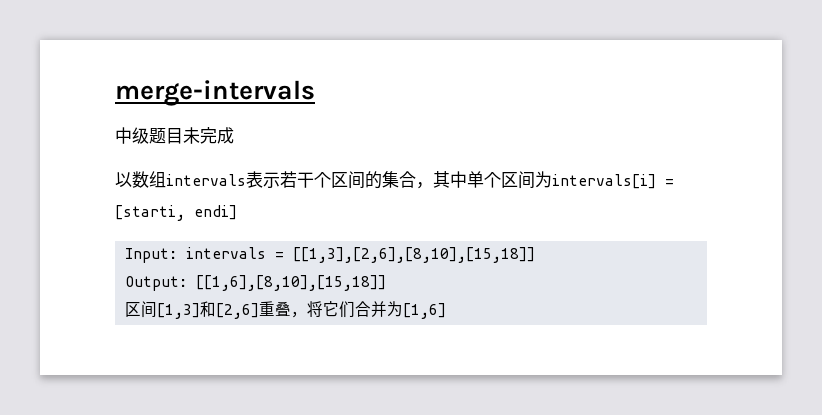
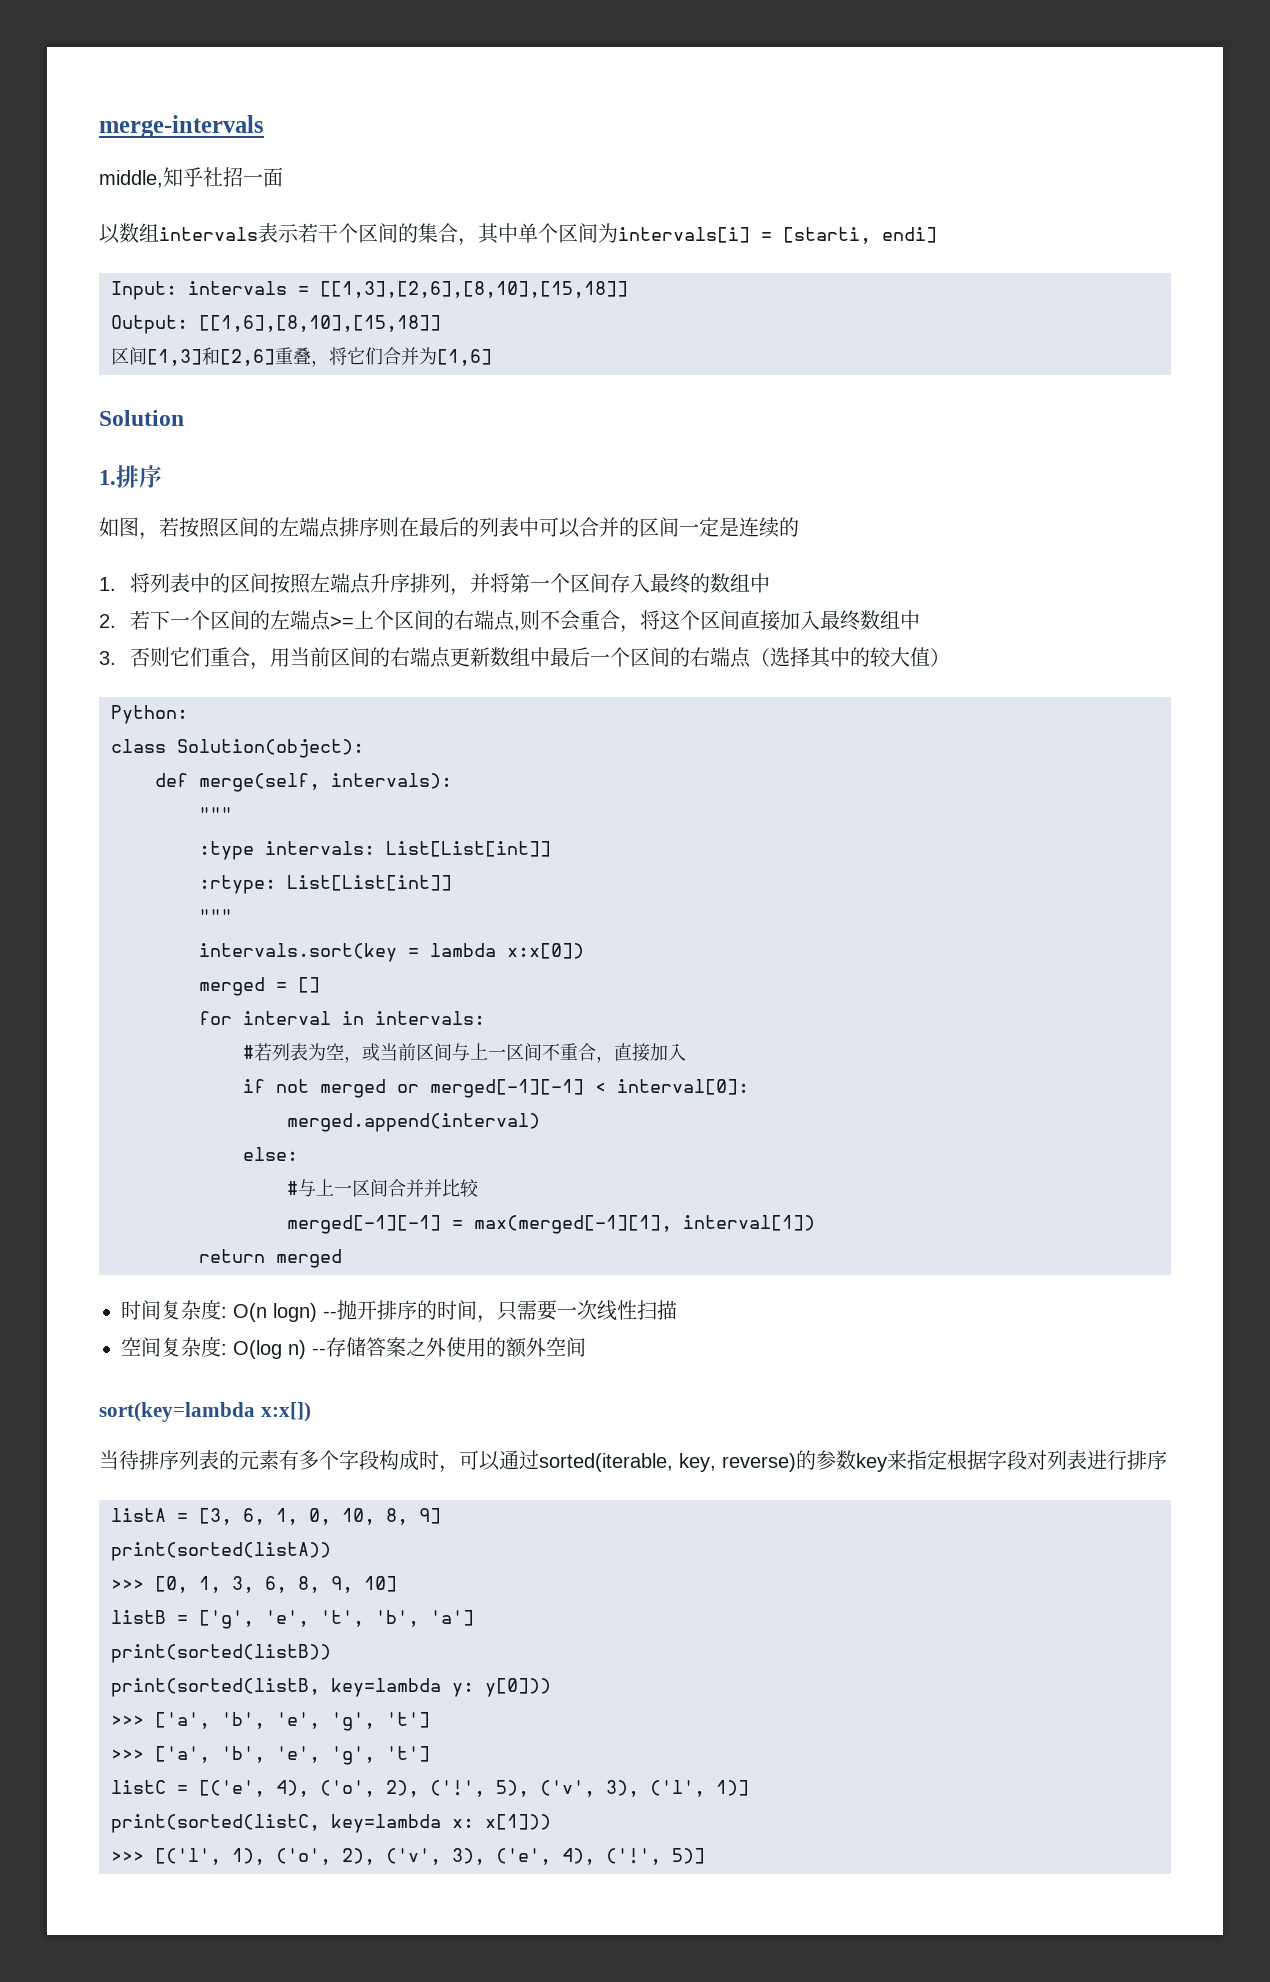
[115,127,234,144] 中级题目未完成 -> [99,167,283,188] middle,知乎社招一面
(447, 311) none -> [99,410,184,426] [99,465,162,488] [99,517,799,540] [99,573,770,596] [99,610,920,633] [99,647,950,670] [111,705,188,724] [111,739,364,758] [155,773,452,792] [199,807,232,821] [199,841,551,860] [199,875,452,894] [199,909,232,923] [199,943,584,962] [199,977,320,996] [199,1011,485,1025] [243,1043,686,1063] [243,1079,749,1098] [287,1113,540,1132] [243,1147,298,1161] [287,1179,479,1197] [287,1215,815,1234] [199,1249,342,1268] [121,1299,677,1323] [121,1336,586,1359] [99,1402,311,1422] [99,1450,1167,1473] [111,1508,441,1525] [111,1542,331,1561] [111,1576,397,1593] [111,1610,474,1629] [111,1644,331,1663] [111,1678,551,1697] [111,1712,430,1731] [111,1746,430,1765] [111,1780,749,1797] [111,1814,551,1833] [111,1848,705,1865] // Solution // 1.排序 // 如图，若按照区间的左端点排序则在最后的列表中可以合并的区间一定是连续的 // 1.将列表中的区间按照左端点升序排列，并将第一个区间存入最终的数组中 // 2.若下一个区间的左端点>=上个区间的右端点,则不会重合，将这个区间直接加入最终数组中 // 3.否则它们重合，用当前区间的右端点更新数组中最后一个区间的右端点（选择其中的较大值） // Python: // class Solution(object): // def merge(self, intervals): // """ // :type intervals: List[List[int]] // :rtype: List[List[int]] // """ // intervals.sort(key = lambda x:x[0]) // merged = [] // for interval in intervals: // #若列表为空，或当前区间与上一区间不重合，直接加入 // if not merged or merged[-1][-1] < interval[0]: // merged.append(interval) // else: // #与上一区间合并并比较 // merged[-1][-1] = max(merged[-1][1], interval[1]) // return merged // 时间复杂度: O(n logn) --抛开排序的时间，只需要一次线性扫描 // 空间复杂度: O(log n) --存储答案之外使用的额外空间 // sort(key=lambda x:x[]) // 当待排序列表的元素有多个字段构成时，可以通过sorted(iterable, key, reverse)的参数key来指定根据字段对列表进行排序 // listA = [3, 6, 1, 0, 10, 8, 9] // print(sorted(listA)) // >>> [0, 1, 3, 6, 8, 9, 10] // listB = ['g', 'e', 't', 'b', 'a'] // print(sorted(listB)) // print(sorted(listB, key=lambda y: y[0])) // >>> ['a', 'b', 'e', 'g', 't'] // >>> ['a', 'b', 'e', 'g', 't'] // listC = [('e', 4), ('o', 2), ('!', 5), ('v', 3), ('l', 1)] // print(sorted(listC, key=lambda x: x[1])) // >>> [('l', 1), ('o', 2), ('v', 3), ('e', 4), ('!', 5)]

